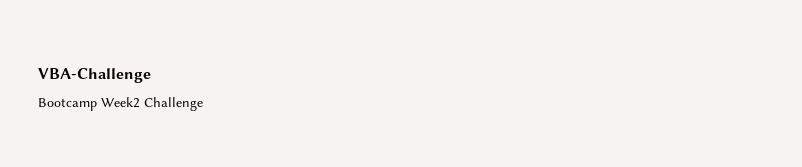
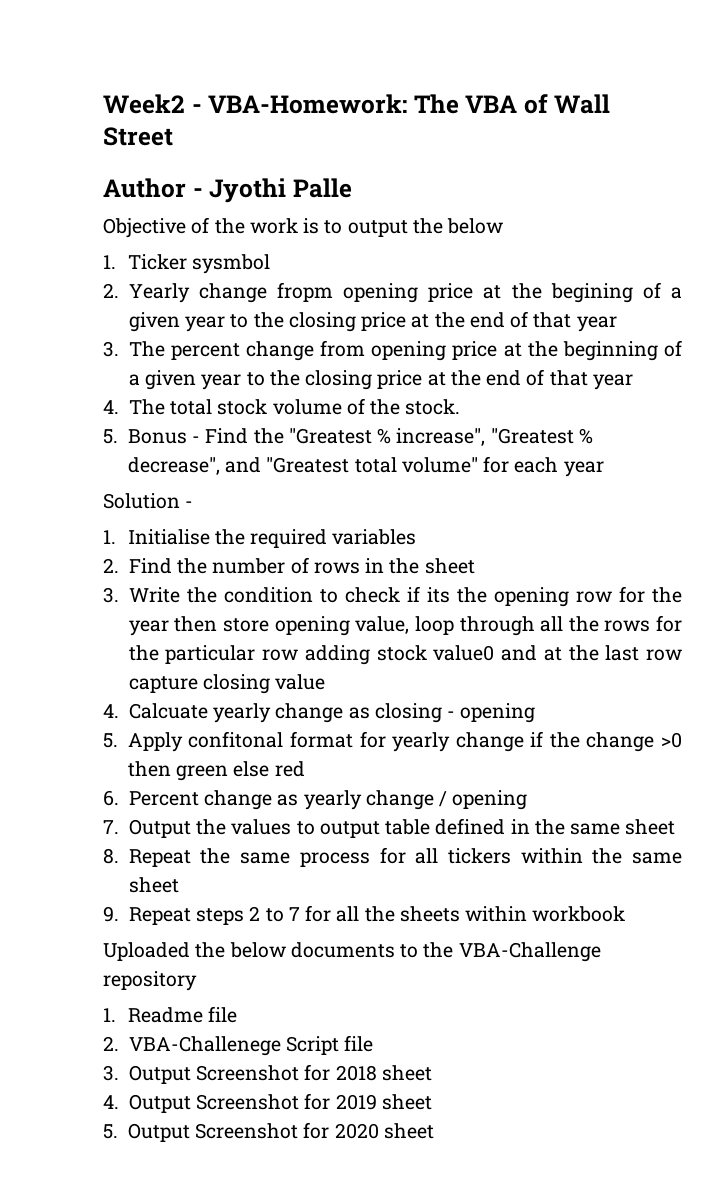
[38,68,151,83] [38,97,203,111] VBA-Challenge // Bootcamp Week2 Challenge -> [103,94,610,114] [103,127,173,146] [103,178,352,203] [103,217,504,238] [103,254,270,274] [103,282,683,303] [128,311,617,332] [103,340,683,361] [128,369,633,390] [103,398,461,415] [103,428,593,446] [127,456,604,477] [103,493,194,509] [103,529,417,548] [103,557,475,574] [103,586,682,607] [128,615,682,636] [128,645,683,665] [128,674,326,694] [103,703,536,723] [103,731,682,752] [127,761,305,781] [103,790,528,810] [103,818,676,838] [103,847,683,867] [128,877,179,893] [103,905,626,925] [103,942,601,962] [103,971,197,991] [103,1006,237,1023] [103,1035,374,1056] [103,1064,432,1084] [103,1093,432,1113] [103,1122,434,1142] Week2 - VBA-Homework: The VBA of Wall Street // Author - Jyothi Palle // Objective of the work is to output the below // 1. Ticker sysmbol // 2. Yearly change fropm opening price at the begining of a given year to the closing price at the end of that year // 3. The percent change from opening price at the beginning of a given year to the closing price at the end of that year // 4. The total stock volume of the stock. // 5. Bonus - Find the "Greatest % increase", "Greatest % decrease", and "Greatest total volume" for each year // Solution - // 1. Initialise the required variables // 2. Find the number of rows in the sheet // 3. Write the condition to check if its the opening row for the year then store opening value, loop through all the rows for the particular row adding stock value0 and at the last row capture closing value // 4. Calcuate yearly change as closing - opening // 5. Apply confitonal format for yearly change if the change >0 then green else red // 6. Percent change as yearly change / opening // 7. Output the values to output table defined in the same sheet // 8. Repeat the same process for all tickers within the same sheet // 9. Repeat steps 2 to 7 for all the sheets within workbook // Uploaded the below documents to the VBA-Challenge repository // 1. Readme file // 2. VBA-Challenege Script file // 3. Output Screenshot for 2018 sheet // 4. Output Screenshot for 2019 sheet // 5. Output Screenshot for 2020 sheet

